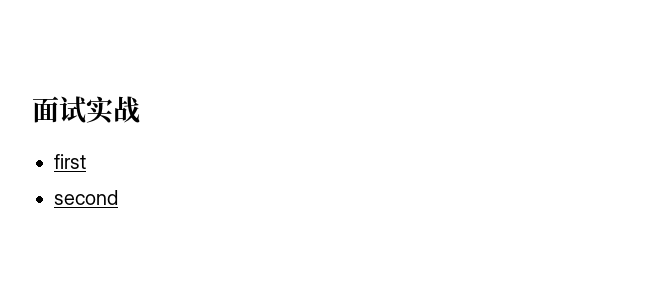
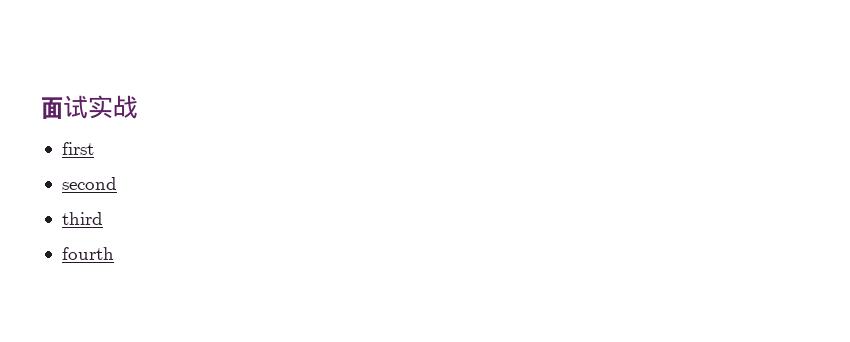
(118, 197) none -> [61,212,103,225] [61,247,114,260] // third // fourth

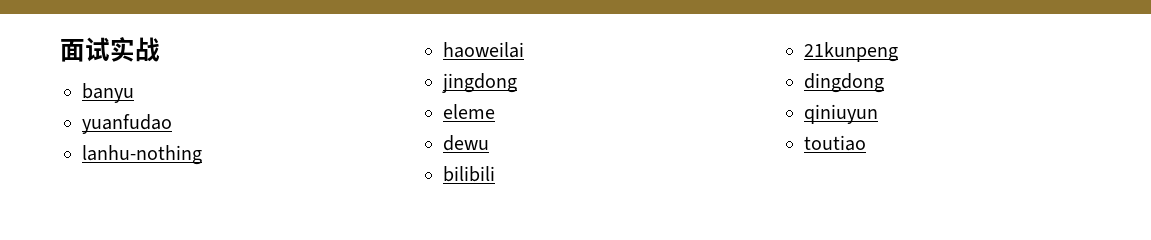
[61,142,94,155] [61,177,117,190] [61,212,103,225] [61,247,114,260] first // second // third // fourth -> [82,83,134,103] [82,114,172,134] [82,145,202,165] [443,42,524,58] [442,73,517,93] [443,104,495,119] [443,135,489,151] [443,166,495,182] [804,42,898,62] [804,73,884,93] [804,104,878,124] [804,135,866,151] banyu // yuanfudao // lanhu-nothing // haoweilai // jingdong // eleme // dewu // bilibili // 21kunpeng // dingdong // qiniuyun // toutiao

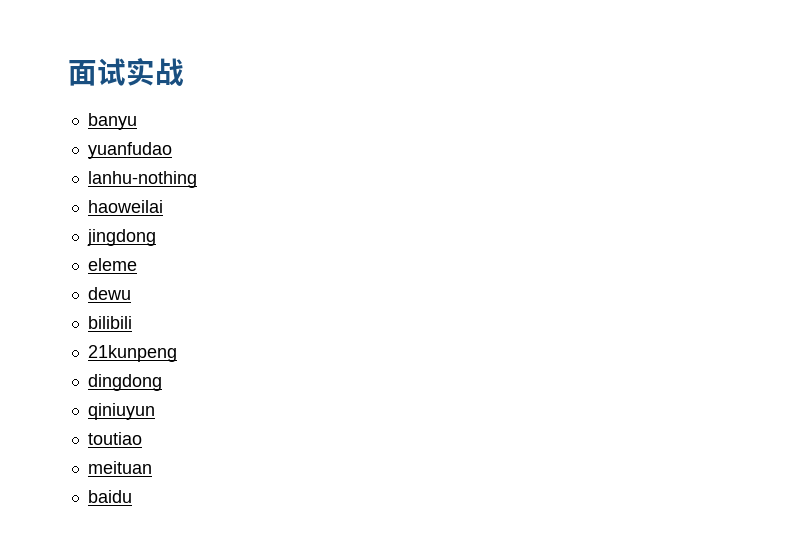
(866, 143) none -> [87,461,152,474] [87,490,132,503] // meituan // baidu

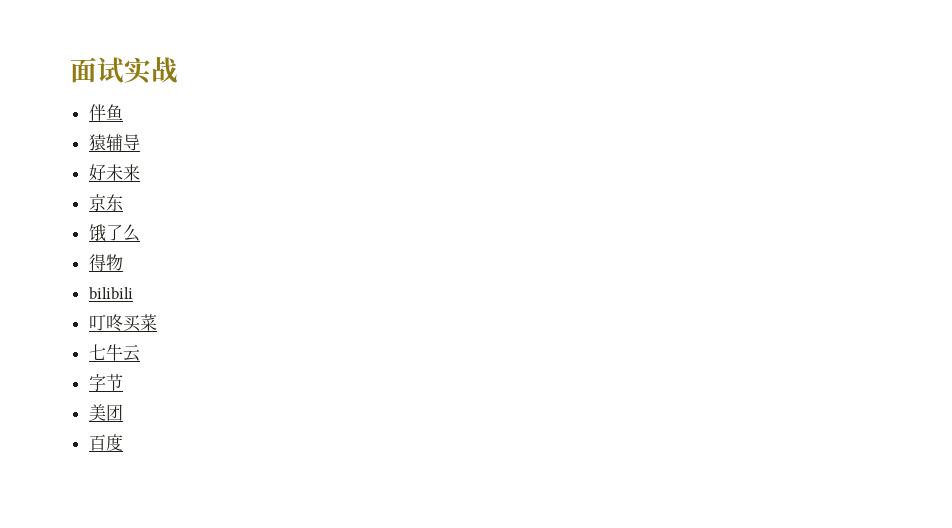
[87,113,137,130] [87,142,172,159] [87,171,197,188] [87,200,163,213] [86,229,156,246] [87,258,137,271] [87,287,131,300] [87,316,132,329] [87,345,177,362] [87,374,162,391] [87,403,155,420] [87,432,142,445] [87,461,152,474] [87,490,132,503] banyu // yuanfudao // lanhu-nothing // haoweilai // jingdong // eleme // dewu // bilibili // 21kunpeng // dingdong // qiniuyun // toutiao // meituan // baidu -> [88,104,123,121] [88,134,140,151] [88,164,140,181] [88,194,123,211] [88,224,140,242] [88,254,123,271] [88,287,133,300] [88,314,157,332] [88,344,140,362] [88,374,123,391] [88,404,123,421] [88,434,123,451] 伴鱼 // 猿辅导 // 好未来 // 京东 // 饿了么 // 得物 // bilibili // 叮咚买菜 // 七牛云 // 字节 // 美团 // 百度

